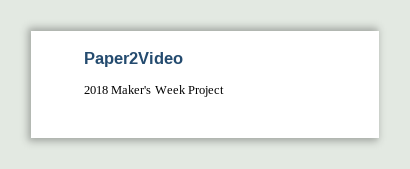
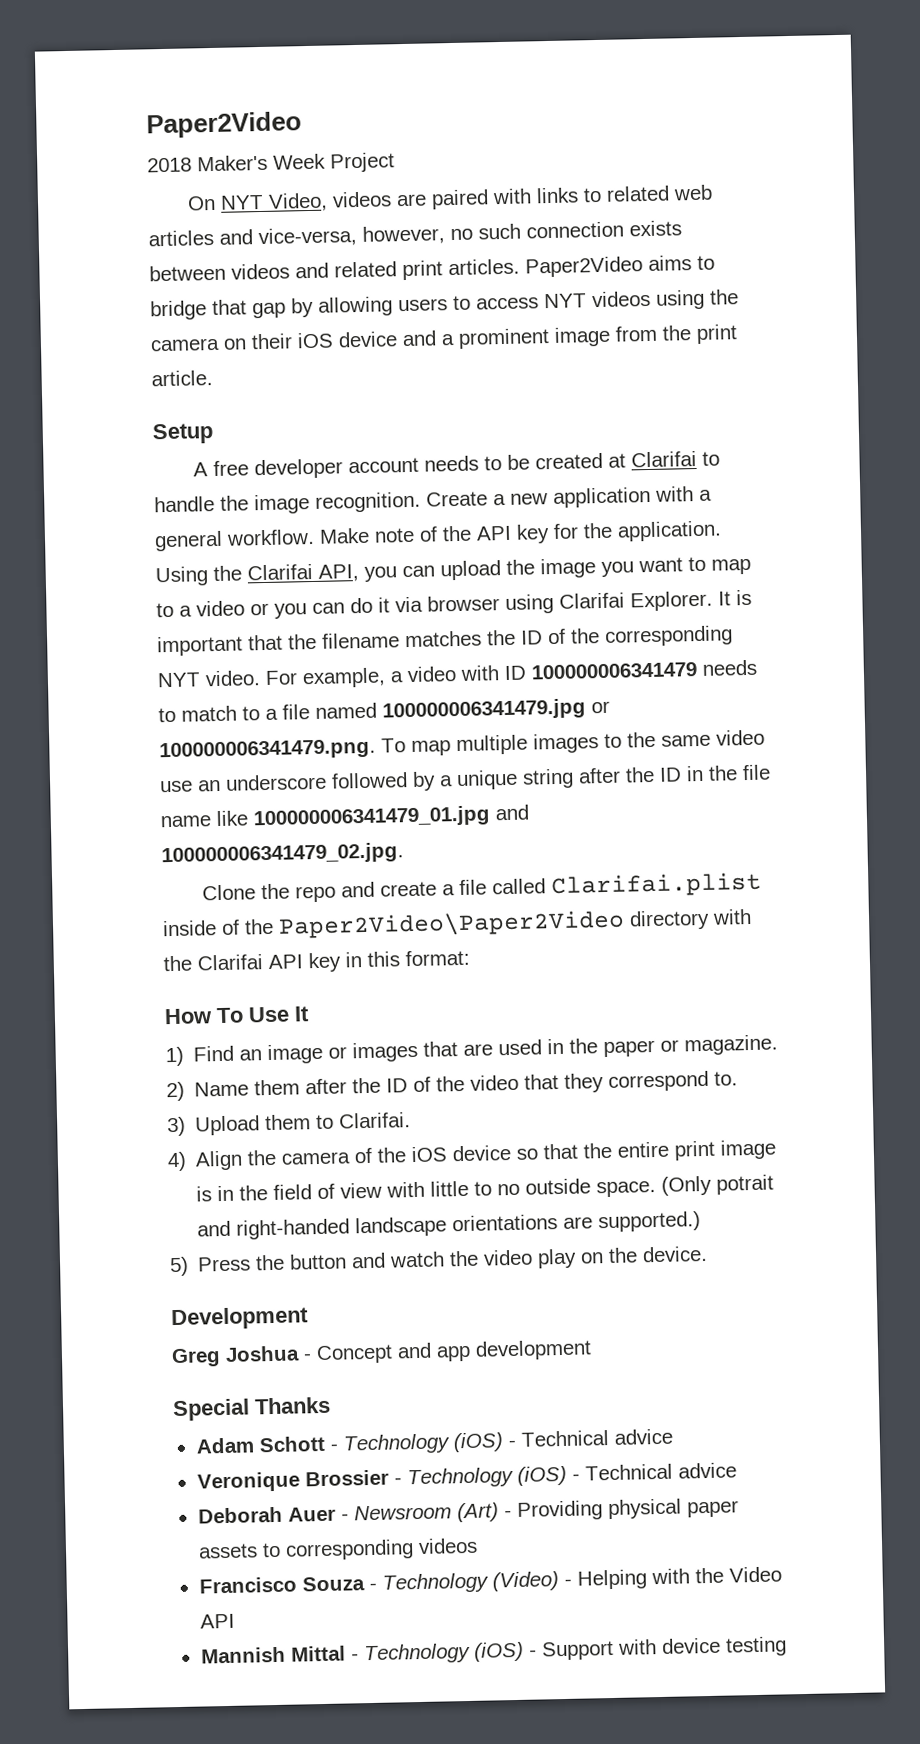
(225, 91) none -> [187,184,714,212] [148,220,682,248] [149,255,715,282] [150,289,739,321] [150,324,738,352] [151,370,213,387] [152,423,214,445] [193,450,721,480] [154,486,712,515] [154,520,722,552] [155,556,751,587] [156,589,752,619] [157,625,733,657] [157,659,757,689] [158,698,610,723] [159,729,765,762] [160,764,771,793] [160,804,529,830] [161,842,404,867] [202,871,763,903] [162,908,752,939] [163,949,470,973] [164,1006,310,1025] [165,1034,779,1067] [166,1070,739,1102] [167,1112,412,1137] [167,1139,778,1172] [196,1174,775,1202] [197,1211,702,1240] [169,1245,709,1277] [171,1306,309,1331] [171,1339,592,1368] [172,1396,331,1422] [195,1428,673,1455] [196,1462,737,1493] [197,1498,739,1524] [197,1537,478,1561] [198,1566,782,1594] [199,1613,235,1629] [200,1636,787,1665] // On NYT Video, videos are paired with links to related web articles and vice-versa, however, no such connection exists between videos and related print articles. Paper2Video aims to bridge that gap by allowing users to access NYT videos using the camera on their iOS device and a prominent image from the print article. // Setup // A free developer account needs to be created at Clarifai to handle the image recognition. Create a new application with a general workflow. Make note of the API key for the application. Using the Clarifai API, you can upload the image you want to map to a video or you can do it via browser using Clarifai Explorer. It is important that the filename matches the ID of the corresponding NYT video. For example, a video with ID 100000006341479 needs to match to a file named 100000006341479.jpg or 100000006341479.png. To map multiple images to the same video use an underscore followed by a unique string after the ID in the file name like 100000006341479_01.jpg and 100000006341479_02.jpg. // Clone the repo and create a file called Clarifai.plist inside of the Paper2Video\Paper2Video directory with the Clarifai API key in this format: // How To Use It // 1) Find an image or images that are used in the paper or magazine. // 2) Name them after the ID of the video that they correspond to. // 3) Upload them to Clarifai. // 4) Align the camera of the iOS device so that the entire print image is in the field of view with little to no outside space. (Only potrait and right-handed landscape orientations are supported.) // 5) Press the button and watch the video play on the device. // Development // Greg Joshua - Concept and app development // Special Thanks // Adam Schott - Technology (iOS) - Technical advice // Veronique Brossier - Technology (iOS) - Technical advice // Deborah Auer - Newsroom (Art) - Providing physical paper assets to corresponding videos // Francisco Souza - Technology (Video) - Helping with the Video API // Mannish Mittal - Technology (iOS) - Support with device testing

